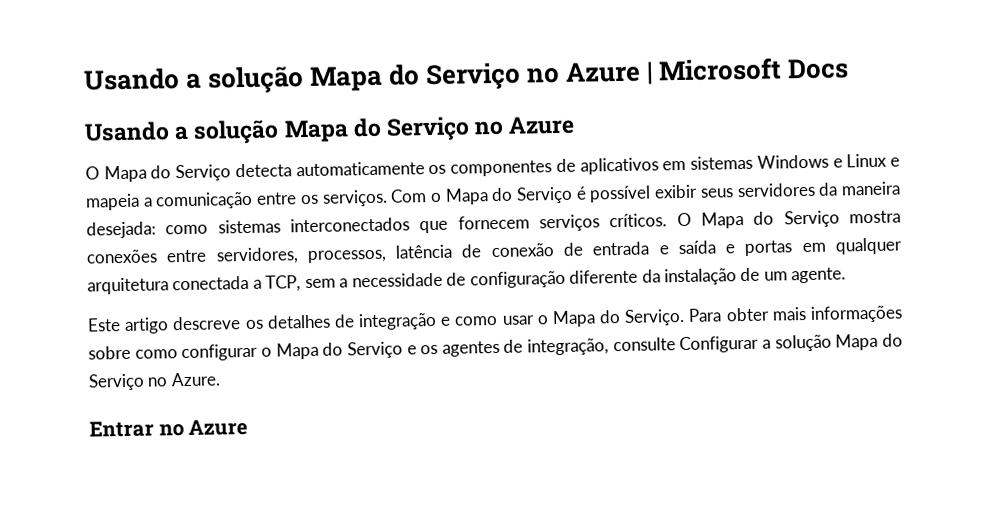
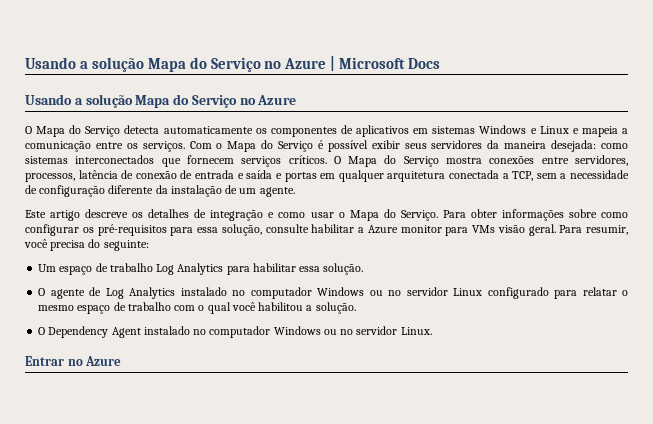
[771,307,807,321] mais -> (497, 213) none
[260,333,903,360] [88,372,221,391] o Mapa do Serviço e os agentes de integração, consulte Configurar a solução Mapa do Serviço no Azure. -> [82,224,628,236] [24,239,149,251] [38,263,364,275] [38,287,628,299] [38,302,356,314] [38,326,432,338] os pré-requisitos para essa solução, consulte habilitar a Azure monitor para VMs visão geral. Para resumir, você precisa do seguinte: // Um espaço de trabalho Log Analytics para habilitar essa solução. // O agente de Log Analytics instalado no computador Windows ou no servidor Linux configurado para relatar o mesmo espaço de trabalho com o qual você habilitou a solução. // O Dependency Agent instalado no computador Windows ou no servidor Linux.

